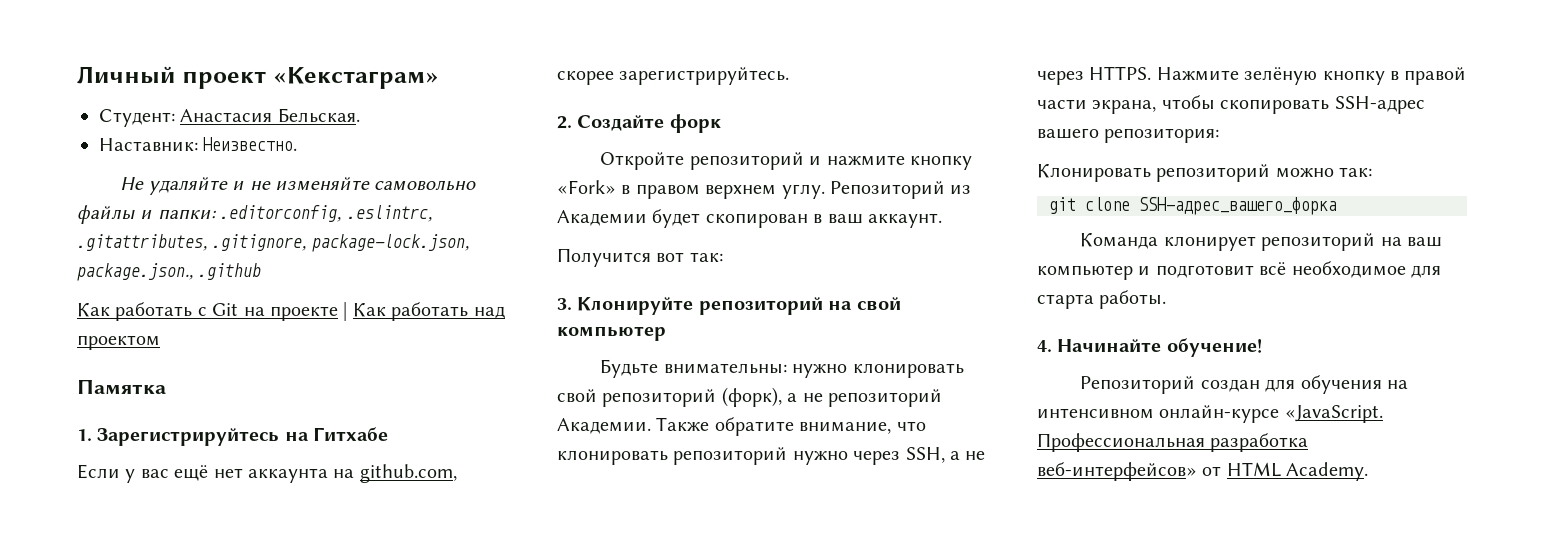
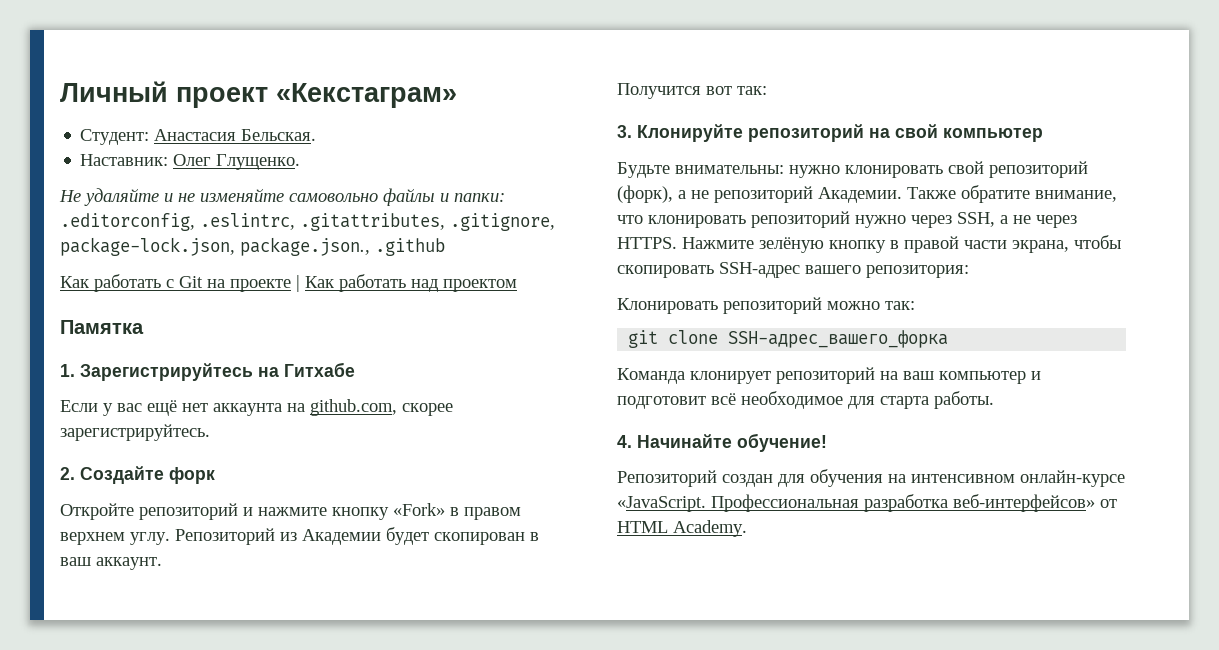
[203,137,298,151] Неизвестно. -> [173,154,301,170] Олег Глущенко.

